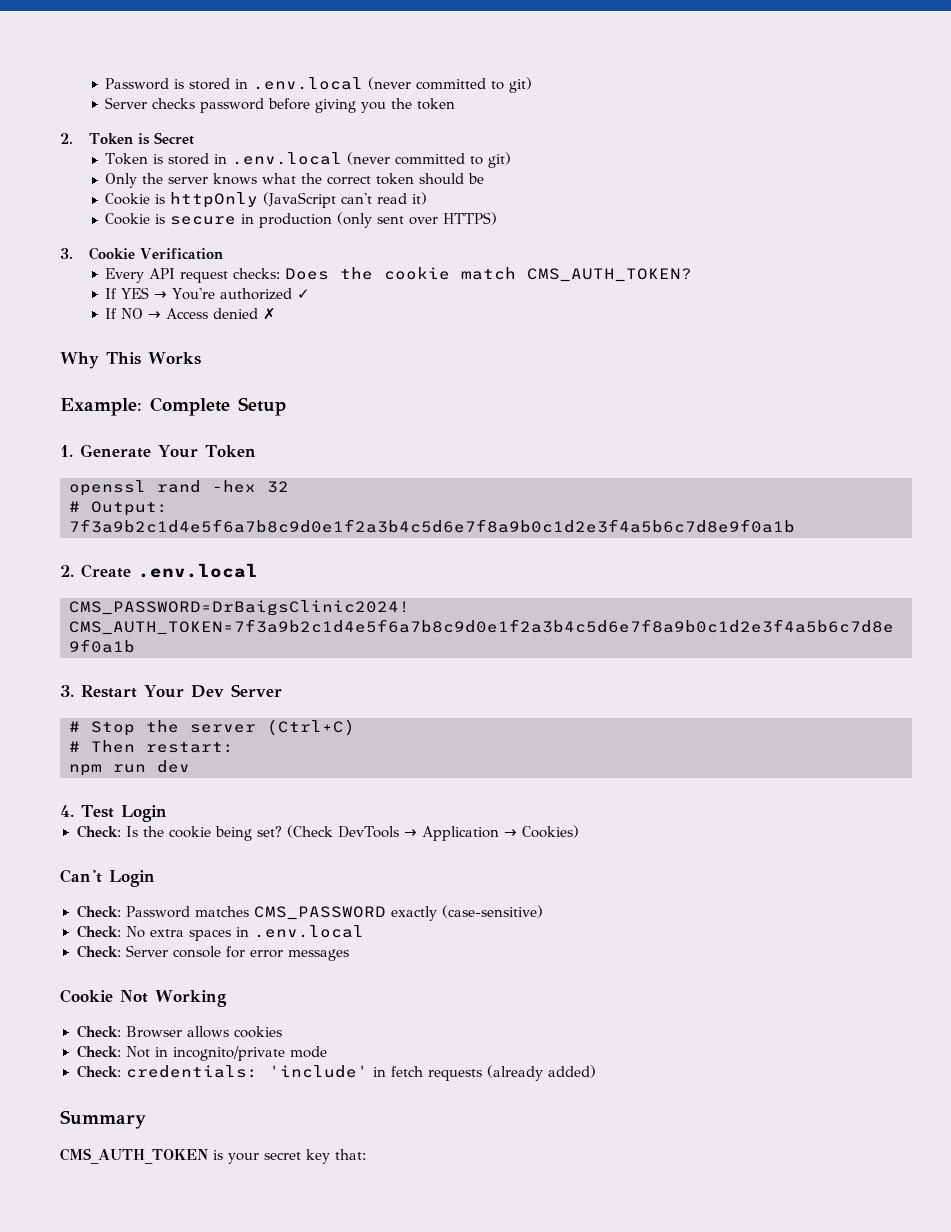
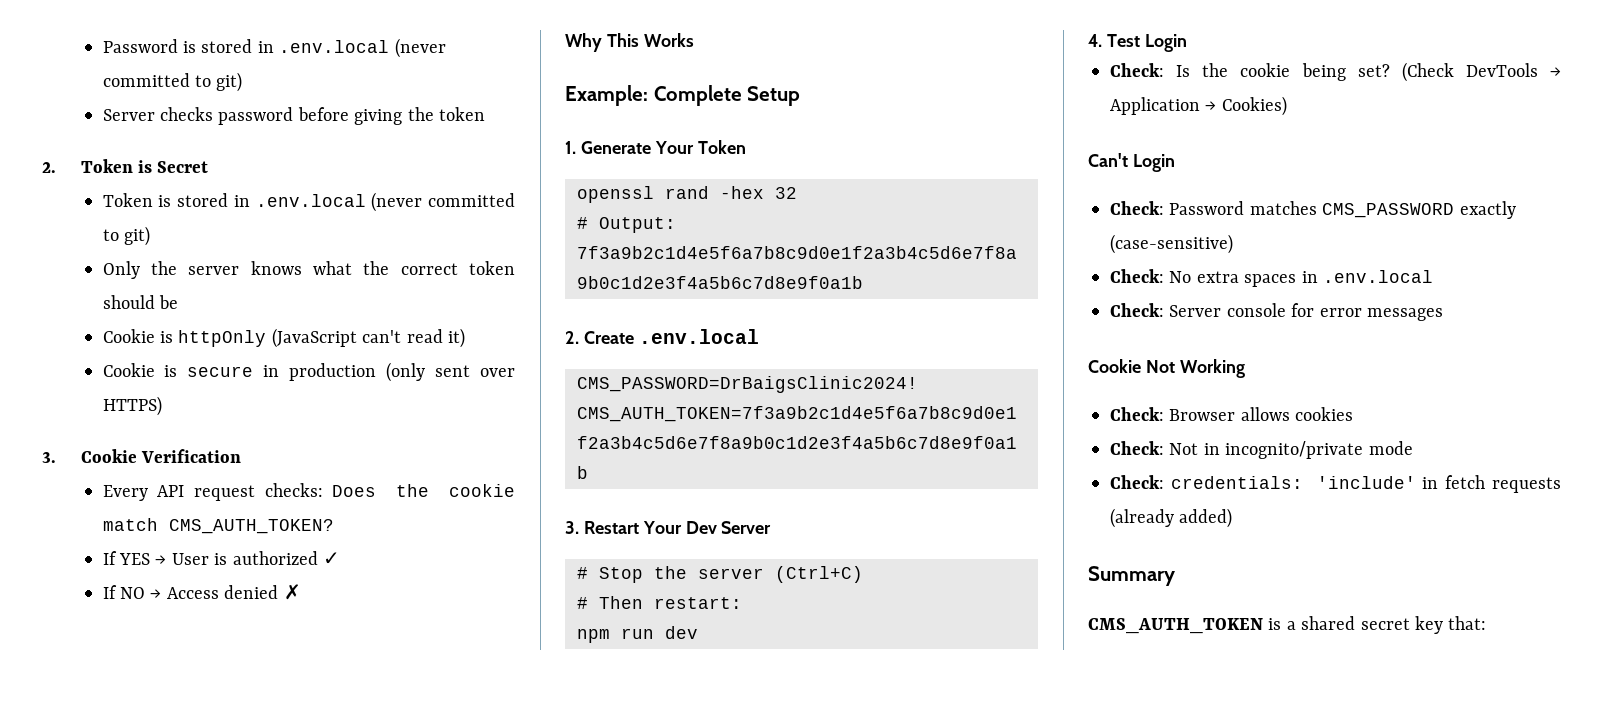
[361,102,387,113] you -> (403, 117) none
[172,288,216,300] You're -> [171,553,228,565] User is
[228,1153,259,1164] your -> [1286,616,1356,630] a shared

